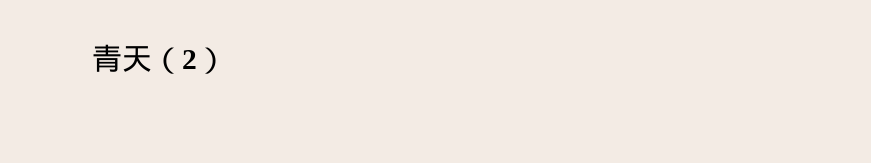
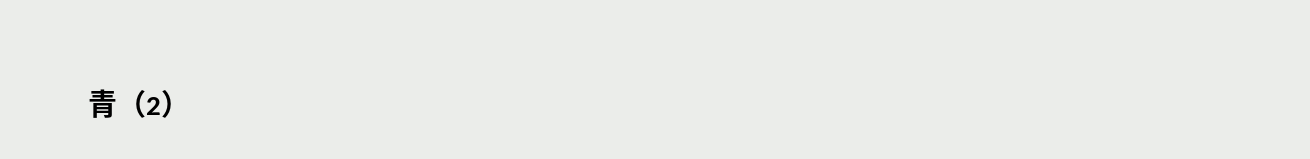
[122,46,152,72] 天 -> (117, 103) none

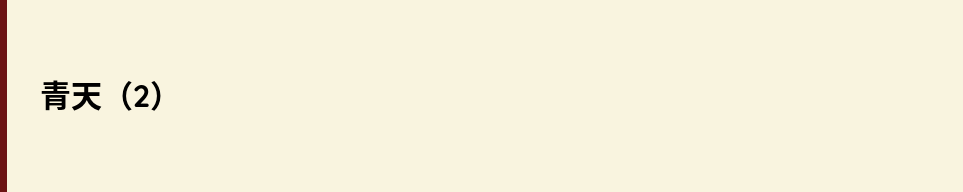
(117, 103) none -> [71,83,102,111] 天

